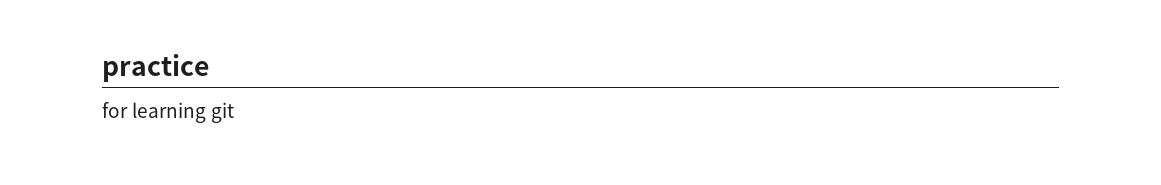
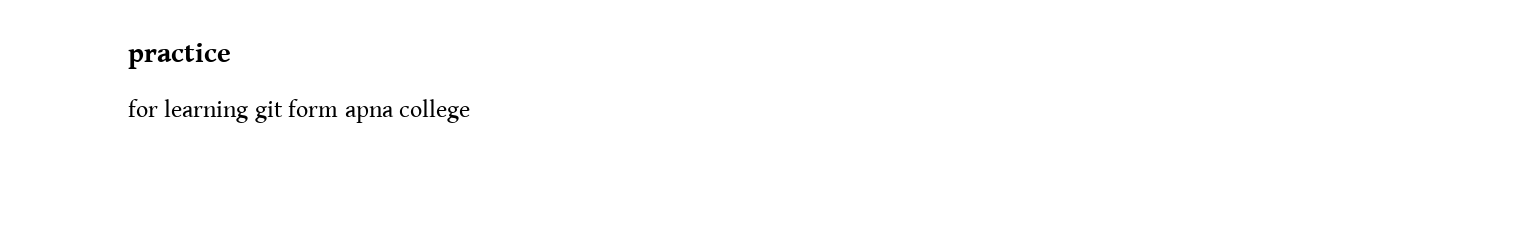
(235, 112) none -> [288,99,471,123] form apna college

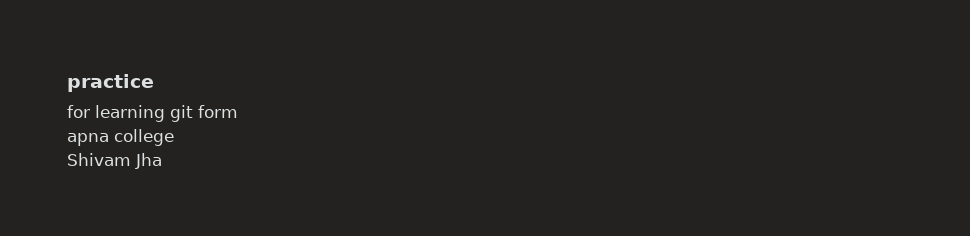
(339, 108) none -> (238, 111) //
(471, 111) none -> [67,153,162,169] // Shivam Jha

